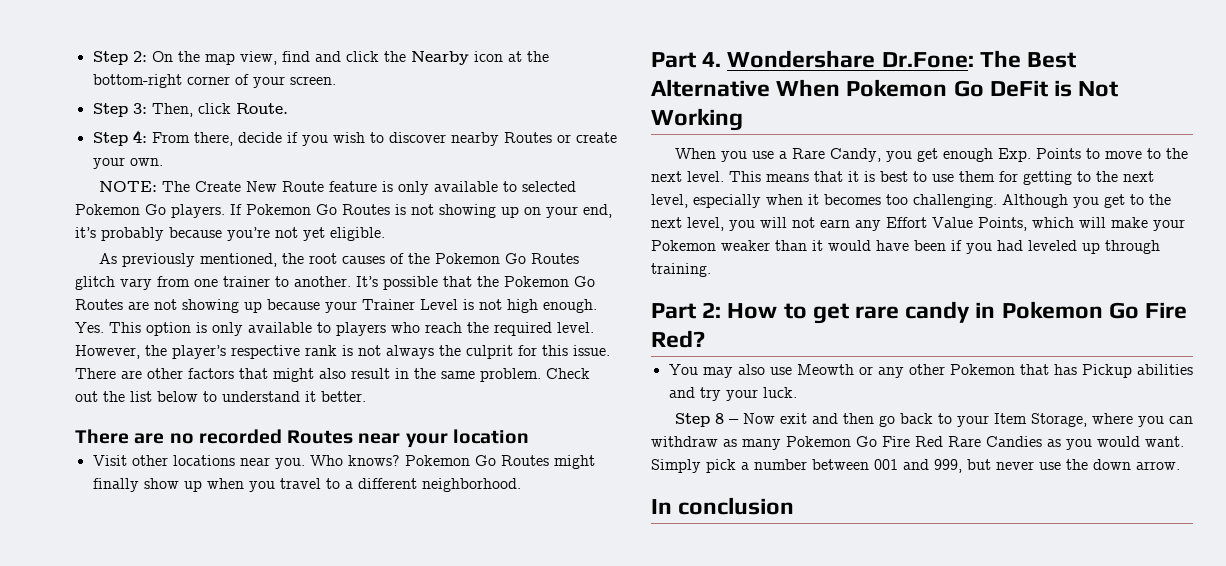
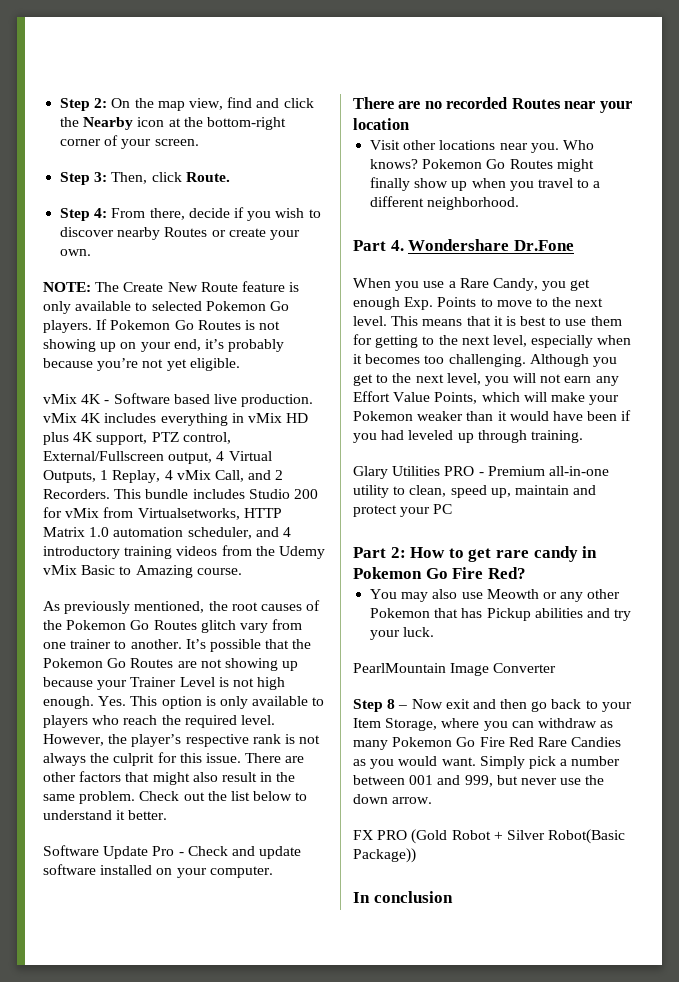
(385, 234) none -> [43,393,314,407] [43,413,309,426] [43,432,231,445] [43,451,272,464] [43,470,284,483] [43,489,318,499] [43,507,282,520] [43,527,291,539] [43,545,325,559] [43,565,242,578] // vMix 4K - Software based live production. vMix 4K includes everything in vMix HD plus 4K support, PTZ control, External/Fullscreen output, 4 Virtual Outputs, 1 Replay, 4 vMix Call, and 2 Recorders. This bundle includes Studio 200 for vMix from Virtualsetworks, HTTP Matrix 1.0 automation scheduler, and 4 introductory training videos from the Udemy vMix Basic to Amazing course.
(366, 396) none -> [43,845,302,859] [43,864,273,878] // Software Update Pro - Check and update software installed on your computer.
[881,50,1077,68] [651,79,1119,97] [651,108,743,131] Dr.Fone: The Best Alternative When Pokemon Go DeFit is Not Working -> [513,240,574,251] Dr.Fone
(711, 270) none -> [353,466,609,479] [353,485,597,498] [353,504,453,517] // Glary Utilities PRO - Premium all-in-one utility to clean, speed up, maintain and protect your PC
(797, 392) none -> [353,663,557,676] // PearlMountain Image Converter
(1180, 465) none -> [353,829,626,844] [353,848,416,863] // FX PRO (Gold Robot + Silver Robot(Basic Package))

